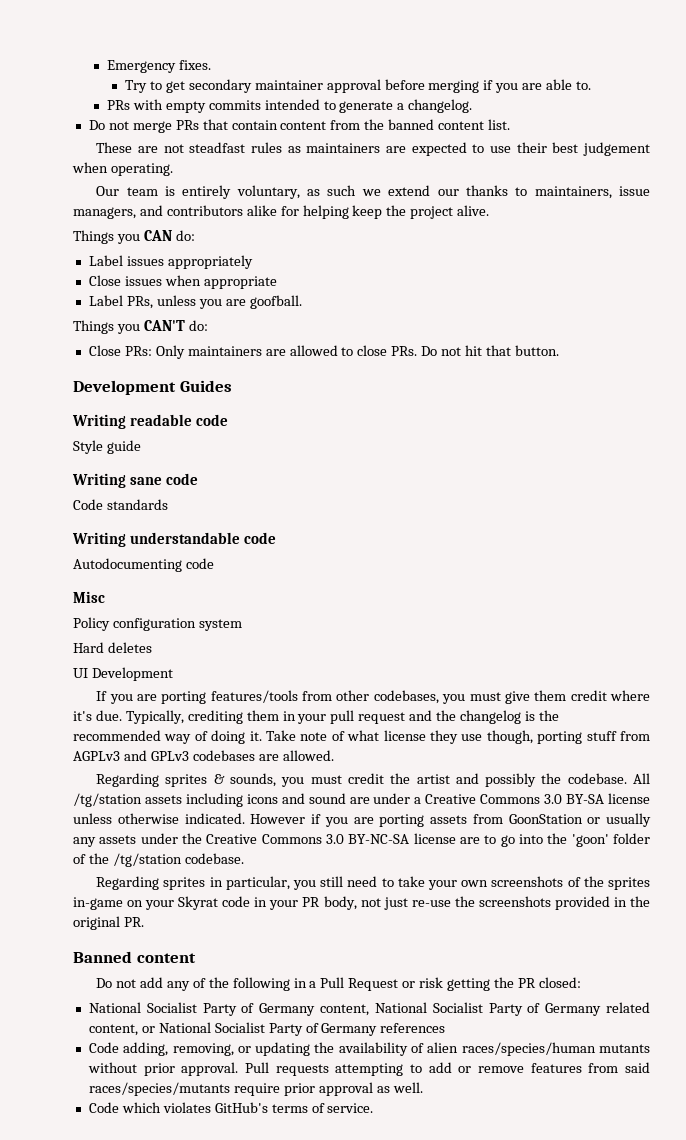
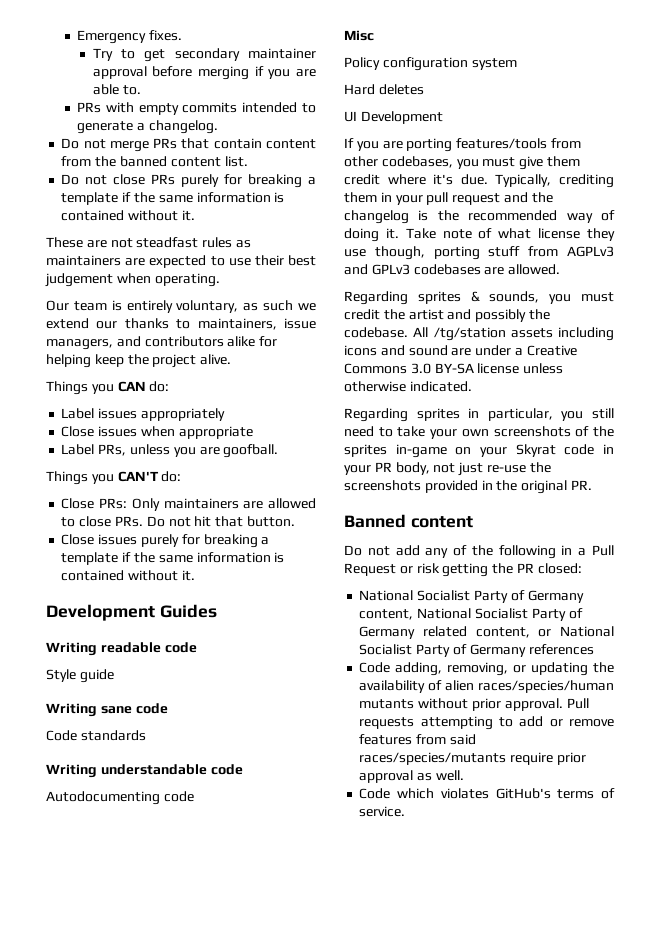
(511, 124) none -> [61,174,316,188] [61,192,285,205] [61,210,195,221] // Do not close PRs purely for breaking a template if the same information is contained without it.
(559, 350) none -> [61,534,270,548] [61,552,285,565] [61,570,195,581] // Close issues purely for breaking a template if the same information is contained without it.
[250,813,651,827] [73,833,650,847] [73,853,244,867] However if you are porting assets from GoonStation or usually any assets under the Creative Commons 3.0 BY-NC-SA license are to go into the 'goon' folder of the /tg/station codebase. -> (472, 386) none

